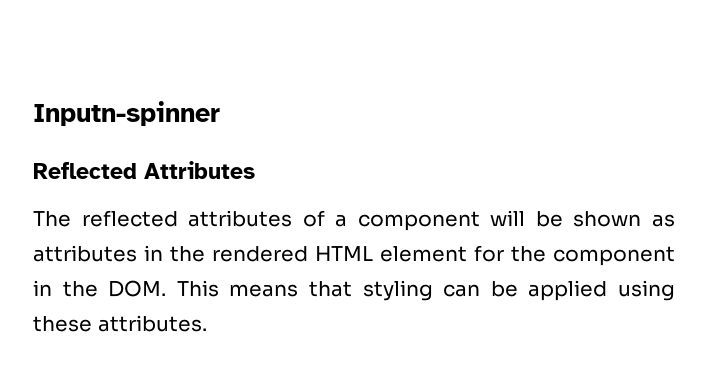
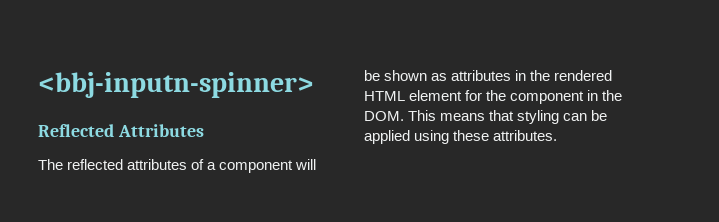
[33,101,220,126] Inputn-spinner -> [38,72,314,98] <bbj-inputn-spinner>

